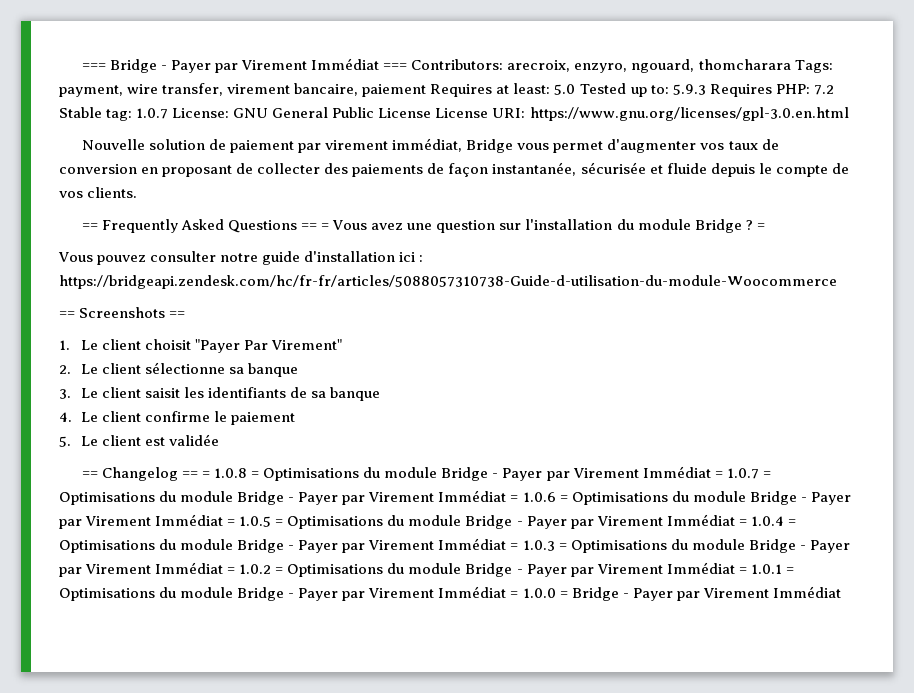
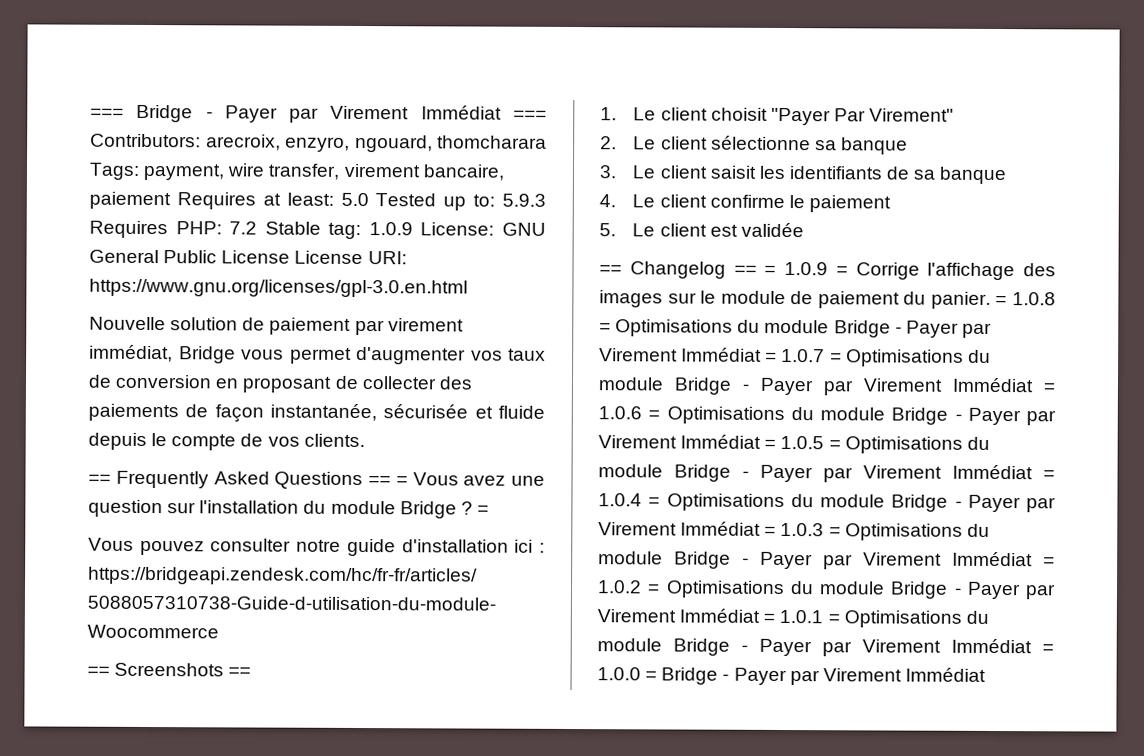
[136,108,169,119] 1.0.7 -> [368,222,413,236] 1.0.9
(211, 474) none -> [784,262,1056,281] [599,290,1008,309] 1.0.9 = Corrige l'affichage des images sur le module de paiement du panier. =

